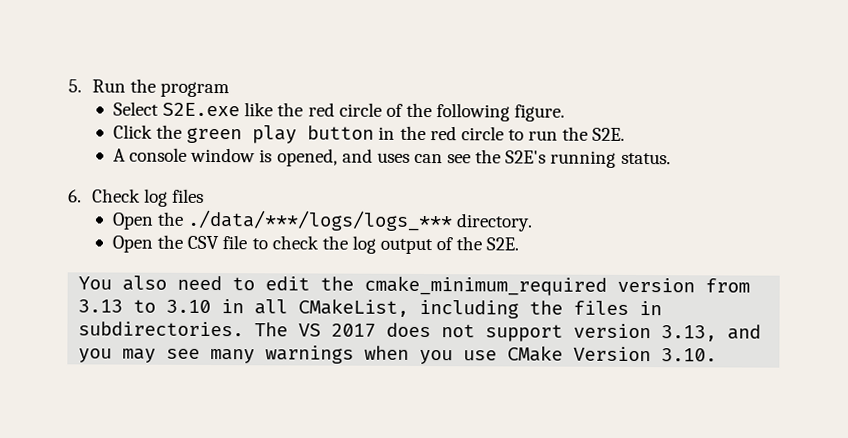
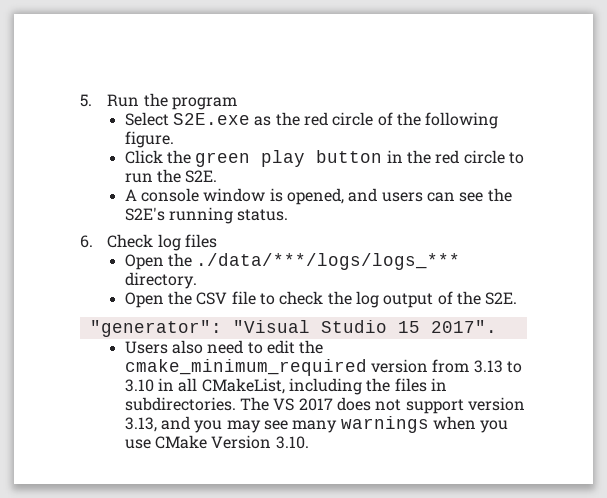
[244,102,274,117] like -> [254,116,272,126] as
[376,152,410,163] uses -> [381,192,423,202] users
[78,276,113,290] You -> [89,320,497,337] [124,341,168,354] "generator": "Visual Studio 15 2017". // Users

